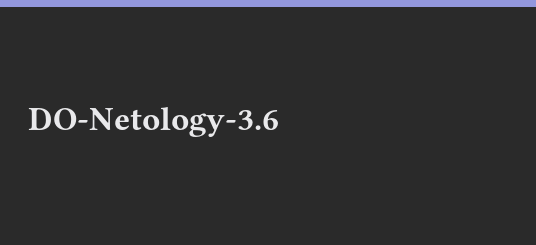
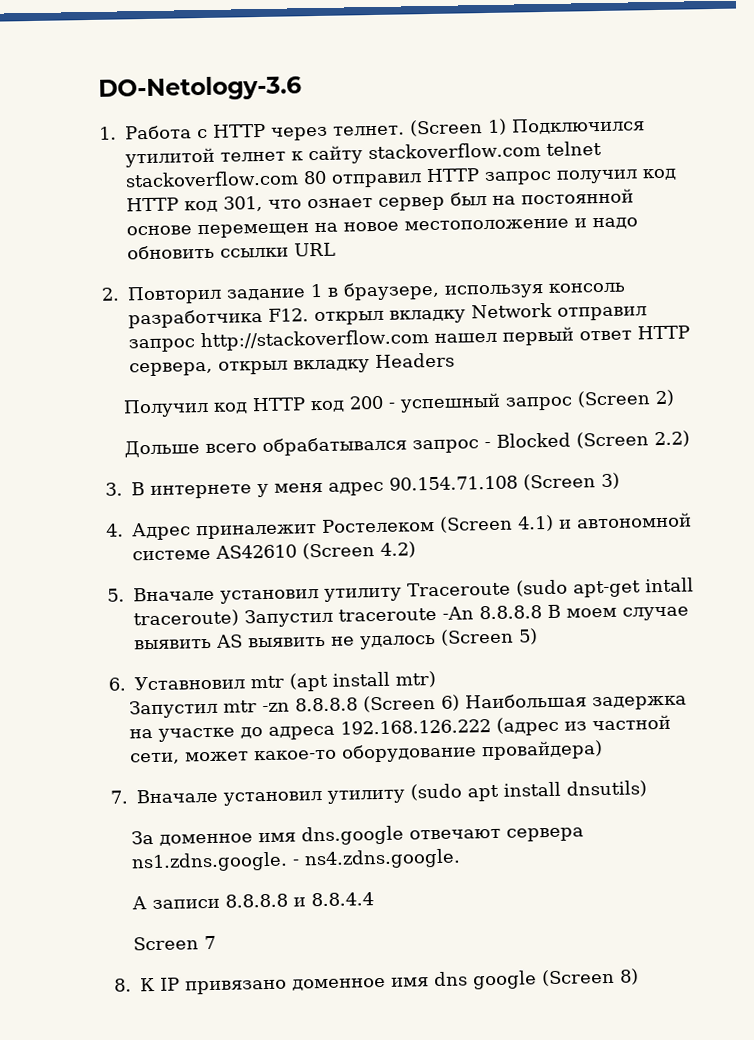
(279, 122) none -> [99,117,645,141] [125,140,602,168] [125,168,677,188] [126,188,634,213] [126,217,638,239] [127,242,336,260] [101,281,626,305] [128,302,647,329] [128,325,690,353] [129,352,455,377] [123,389,676,418] [124,430,691,458] [105,472,620,499] [106,512,692,541] [132,541,416,561] [107,577,694,604] [133,604,689,628] [134,628,538,650] [108,670,436,692] [129,693,688,719] [129,714,672,742] [130,740,604,765] [110,780,647,806] [131,825,585,846] [131,848,462,873] [132,892,375,910] [133,935,217,951] [114,968,639,995] // 1. Работа c HTTP через телнет. (Screen 1) Подключился утилитой телнет к сайту stackoverflow.com telnet stackoverflow.com 80 отправил HTTP запрос получил код HTTP код 301, что ознает сервер был на постоянной основе перемещен на новое местоположение и надо обновить ссылки URL // 2. Повторил задание 1 в браузере, используя консоль разработчика F12. открыл вкладку Network отправил запрос http://stackoverflow.com нашел первый ответ HTTP сервера, открыл вкладку Headers // Получил код HTTP код 200 - успешный запрос (Screen 2) // Дольше всего обрабатывался запрос - Blocked (Screen 2.2) // 3. В интернете у меня адрес 90.154.71.108 (Screen 3) // 4. Адрес приналежит Ростелеком (Screen 4.1) и автономной системе AS42610 (Screen 4.2) // 5. Вначале установил утилиту Traceroute (sudo apt-get intall traceroute) Запустил traceroute -An 8.8.8.8 В моем случае выявить AS выявить не удалось (Screen 5) // 6. Уставновил mtr (apt install mtr) // Запустил mtr -zn 8.8.8.8 (Screen 6) Наибольшая задержка на участке до адреса 192.168.126.222 (адрес из частной сети, может какое-то оборудование провайдера) // 7. Вначале установил утилиту (sudo apt install dnsutils) // За доменное имя dns.google отвечают сервера ns1.zdns.google. - ns4.zdns.google. // А записи 8.8.8.8 и 8.8.4.4 // Screen 7 // 8. К IP привязано доменное имя dns google (Screen 8)

